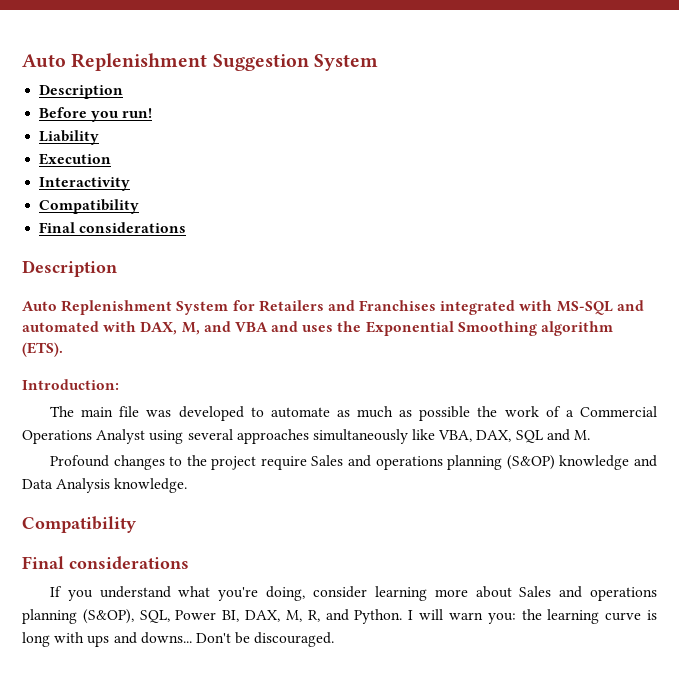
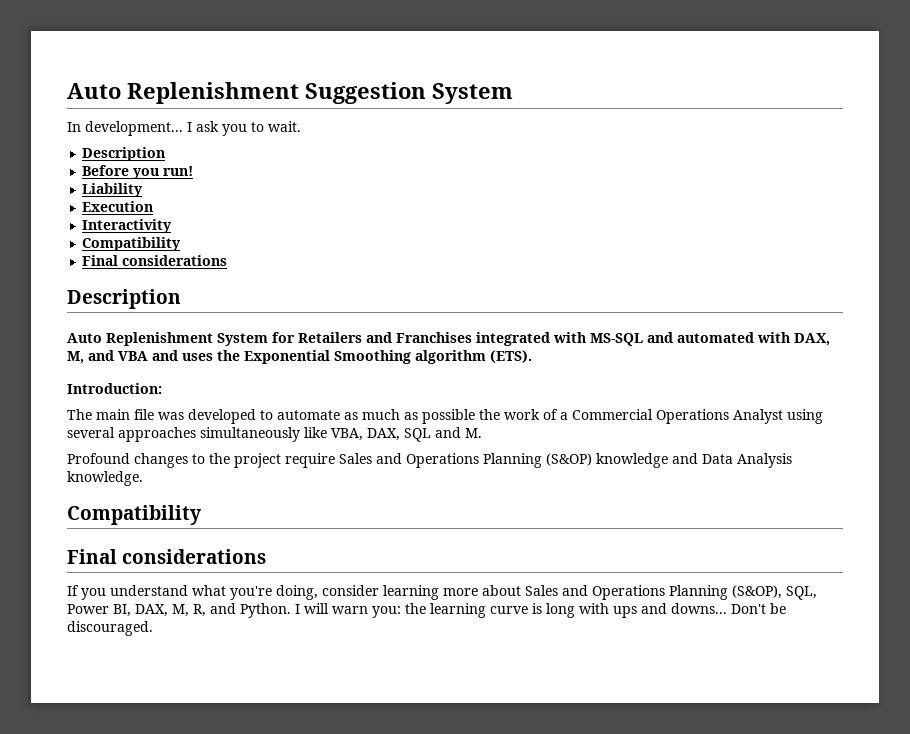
(378, 62) none -> [67,121,301,136] // In development... I ask you to wait.
[375,455,503,470] operations planning -> [406,453,542,468] Operations Planning
[590,587,657,601] [22,609,77,624] operations planning -> [592,585,728,600] Operations Planning

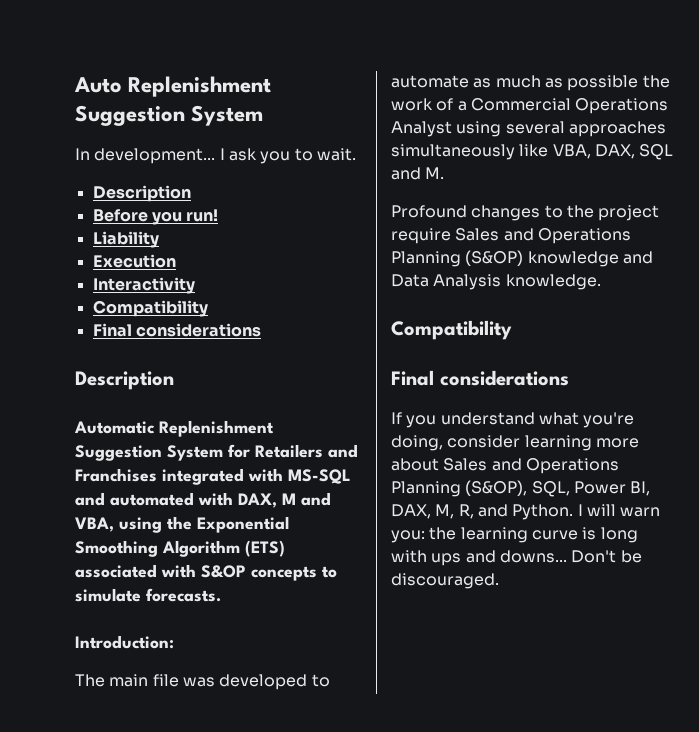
[67,332,213,346] Auto Replenishment -> [74,420,274,437] [75,445,162,461] Automatic Replenishment Suggestion
[67,350,532,364] M, and VBA and uses the Exponential Smoothing algorithm (ETS). -> [282,492,331,506] [75,516,289,533] [75,540,285,557] [75,564,337,581] [75,588,221,602] M and VBA, using the Exponential Smoothing Algorithm (ETS) associated with S&OP concepts to simulate forecasts.

